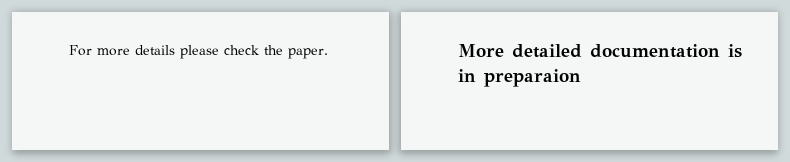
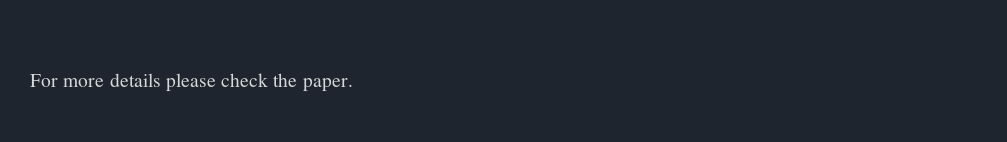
[458,44,742,58] [458,69,581,87] // More detailed documentation is in preparaion -> (353, 85) none

